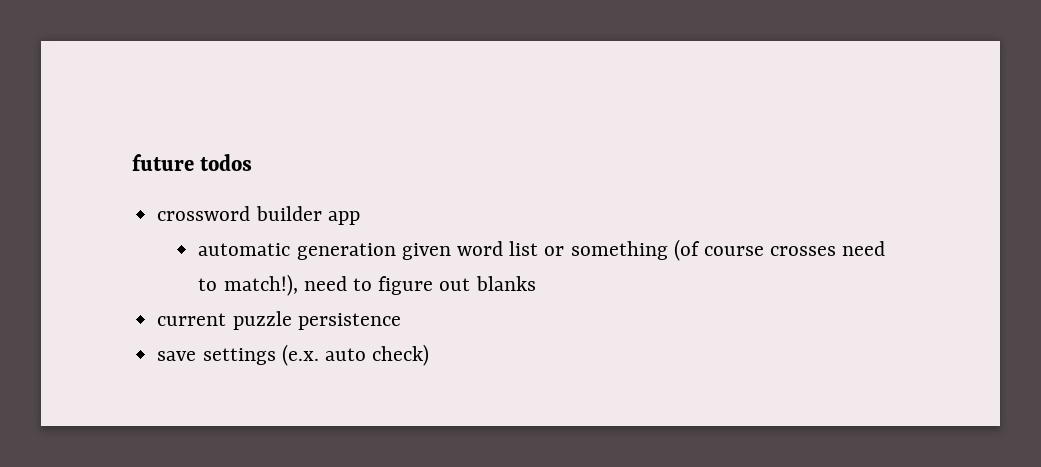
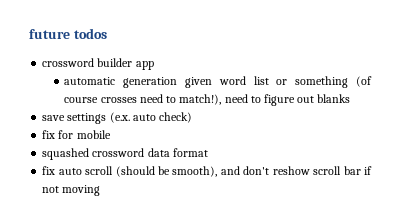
[157,311,401,330] // current puzzle persistence -> (351, 98) none
(430, 355) none -> [42,130,111,139] [42,148,208,160] [42,166,372,177] [42,185,101,196] // fix for mobile // squashed crossword data format // fix auto scroll (should be smooth), and don't reshow scroll bar if not moving

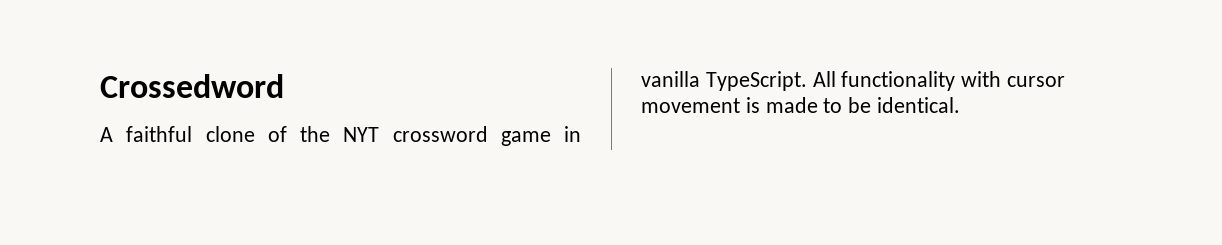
[29,28,107,39] [42,58,154,70] [64,76,372,88] [64,94,351,106] [42,112,193,124] [42,130,111,139] [42,148,208,160] [42,166,372,177] [42,185,101,196] future todos // crossword builder app // automatic generation given word list or something (of course crosses need to match!), need to figure out blanks // save settings (e.x. auto check) // fix for mobile // squashed crossword data format // fix auto scroll (should be smooth), and don't reshow scroll bar if not moving -> [100,74,284,98] [100,126,581,146] [641,71,1066,91] [641,97,961,113] Crossedword // A faithful clone of the NYT crossword game in vanilla TypeScript. All functionality with cursor movement is made to be identical.

